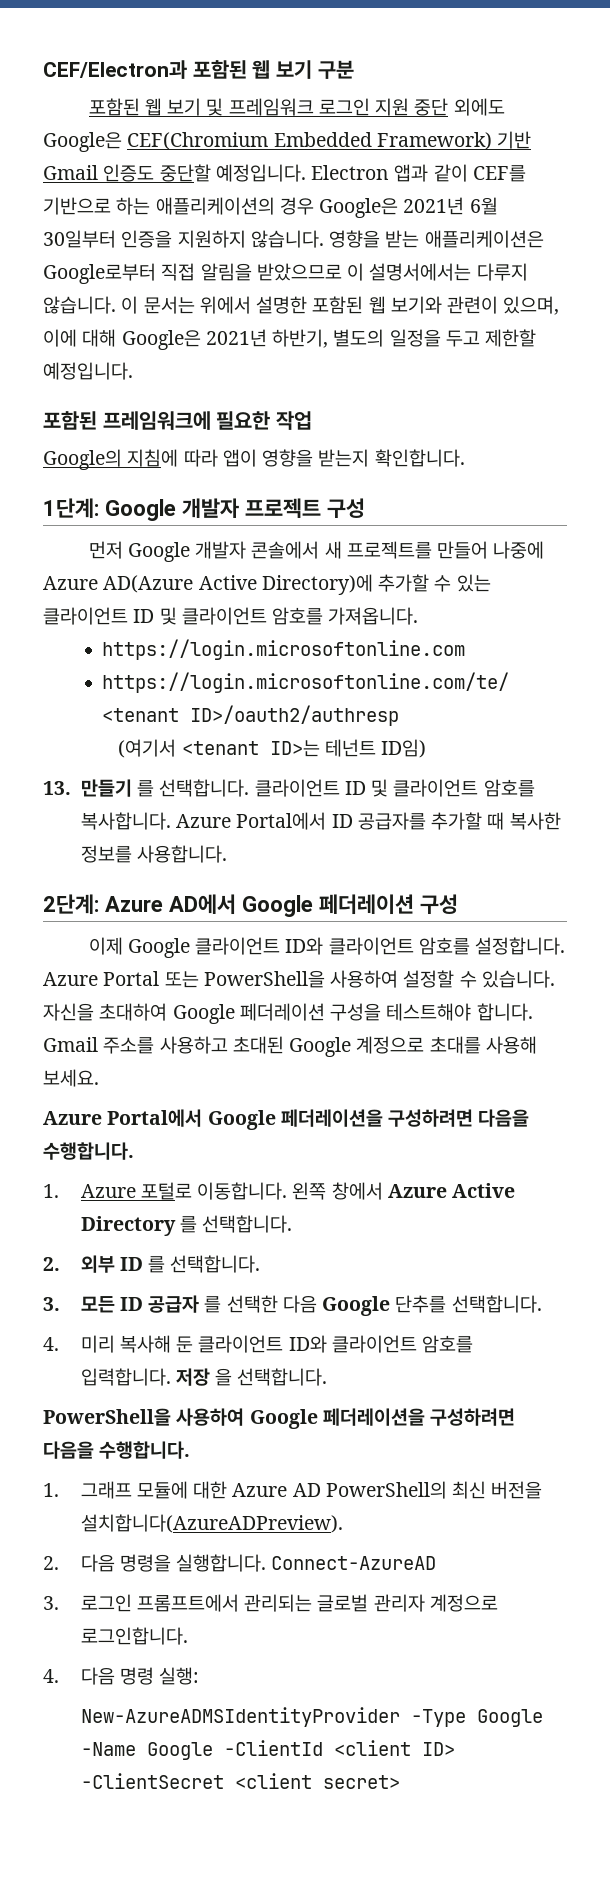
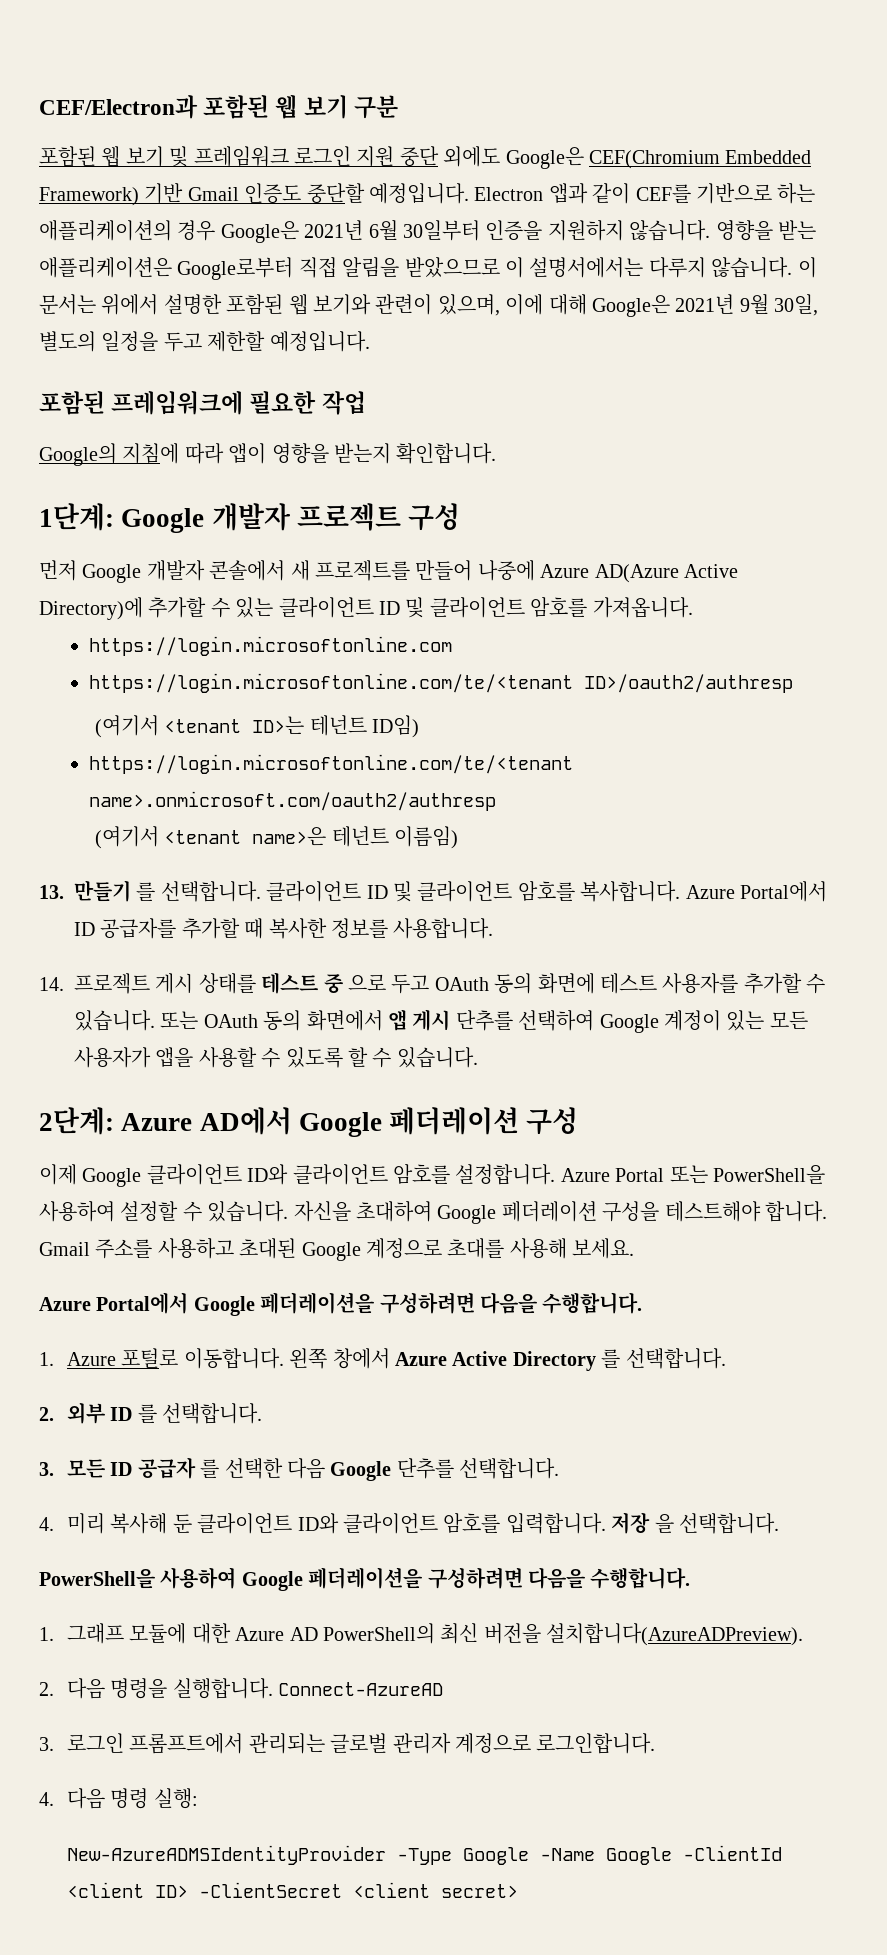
[272,329,329,348] 하반기, -> [739,293,819,316] 9월 30일,
(427, 748) none -> [88,754,573,774] [88,791,496,811] [94,826,459,849] // https://login.microsoftonline.com/te/<tenant name>.onmicrosoft.com/oauth2/authresp // (여기서 <tenant name>은 테넌트 이름임)
(228, 854) none -> [39,972,826,994] [74,1009,808,1033] [74,1047,478,1068] // 14. 프로젝트 게시 상태를 테스트 중 으로 두고 OAuth 동의 화면에 테스트 사용자를 추가할 수 있습니다. 또는 OAuth 동의 화면에서 앱 게시 단추를 선택하여 Google 계정이 있는 모든 사용자가 앱을 사용할 수 있도록 할 수 있습니다.

